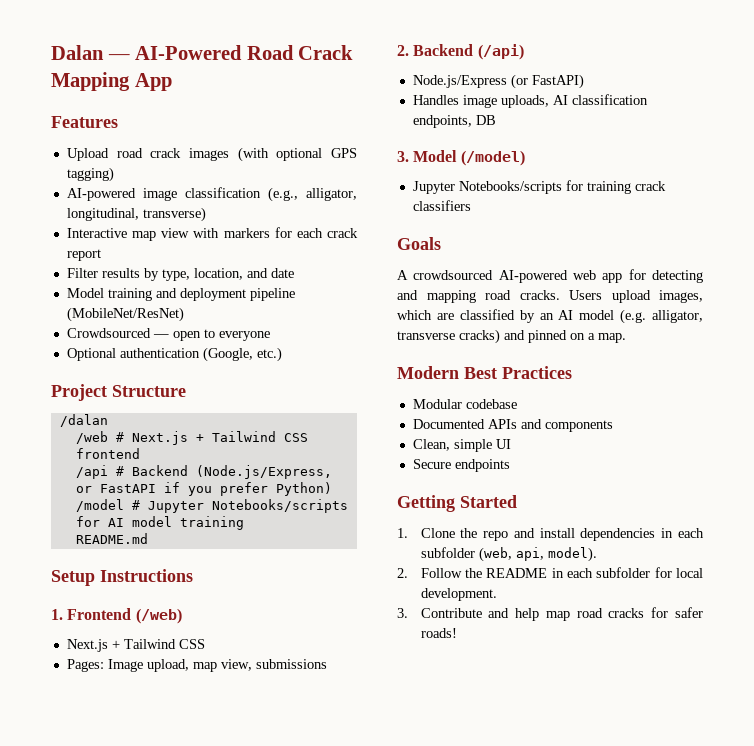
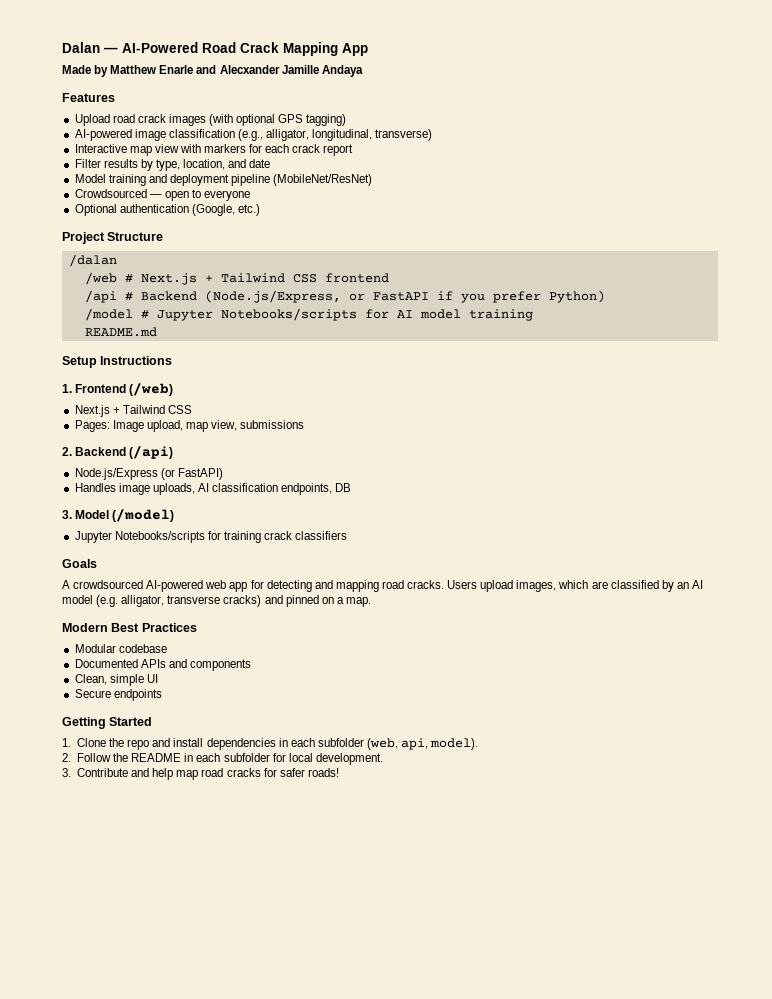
(172, 82) none -> [62,65,363,77] // Made by Matthew Enarle and Alecxander Jamille Andaya

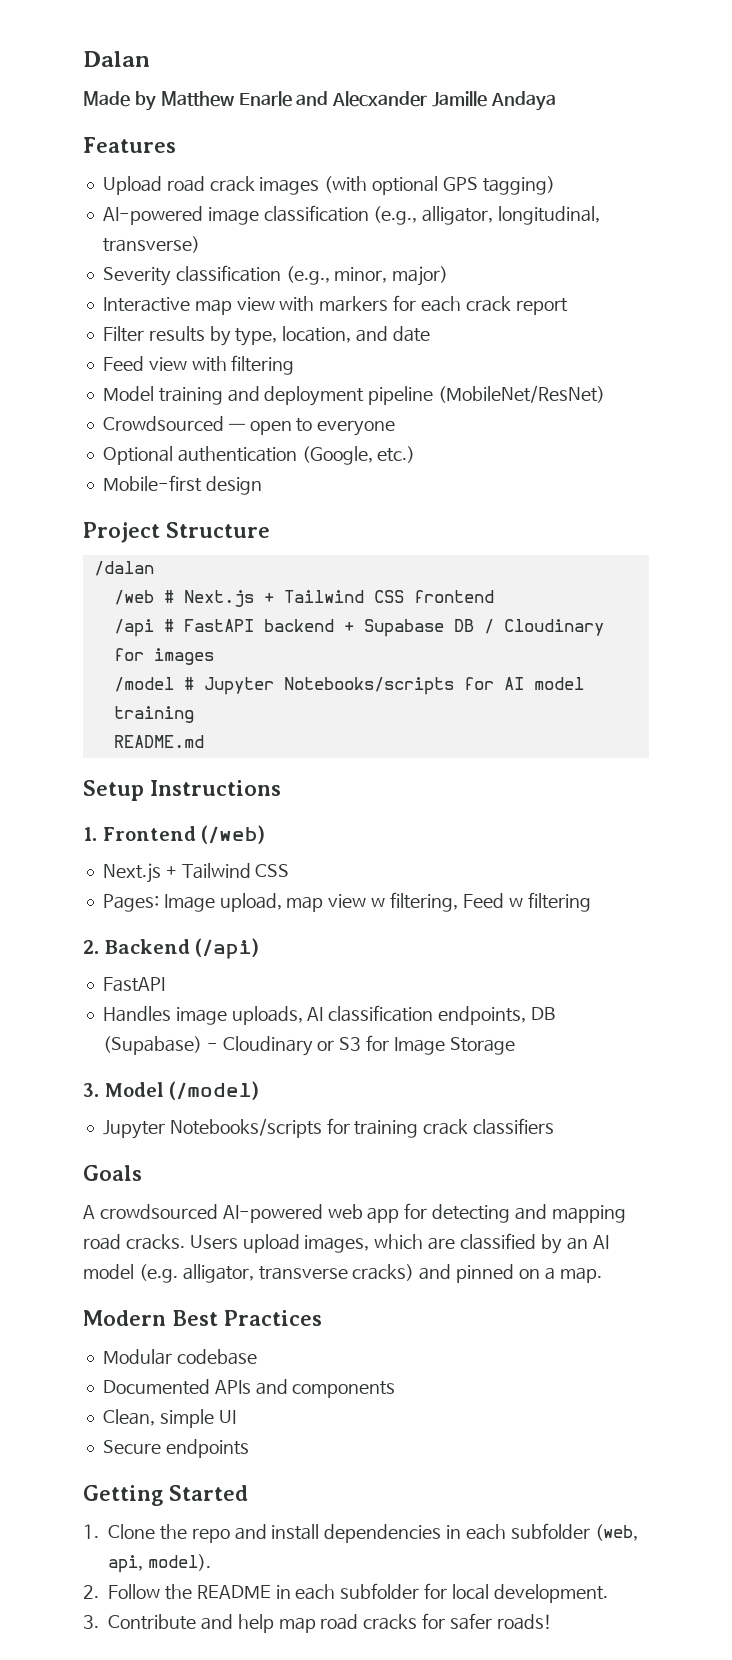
[104,42,368,56] — AI-Powered Road Crack Mapping App -> (150, 59) none
(433, 135) none -> [102,265,449,286] // Severity classification (e.g., minor, major)
(271, 163) none -> [102,355,295,375] // Feed view with filtering
(260, 210) none -> [102,475,262,495] // Mobile-first design
[140,290,605,303] Backend (Node.js/Express, or FastAPI if you prefer Python) -> [183,619,604,637] [113,648,214,665] FastAPI backend + Supabase DB / Cloudinary for images
[211,420,305,431] view, submissions -> [328,892,591,912] view w filtering, Feed w filtering
[74,468,223,480] Node.js/Express (or FastAPI) -> [102,977,165,992] FastAPI
(352, 487) none -> [102,1035,515,1056] (Supabase) - Cloudinary or S3 for Image Storage

